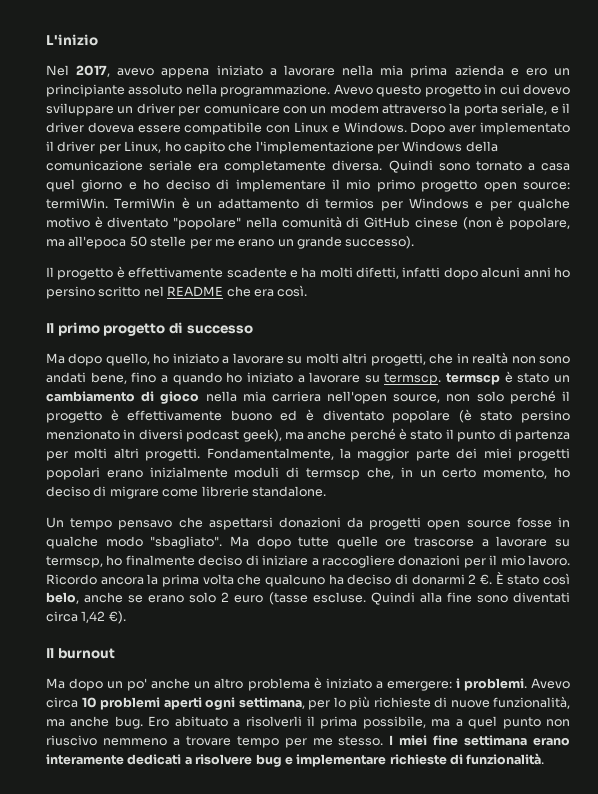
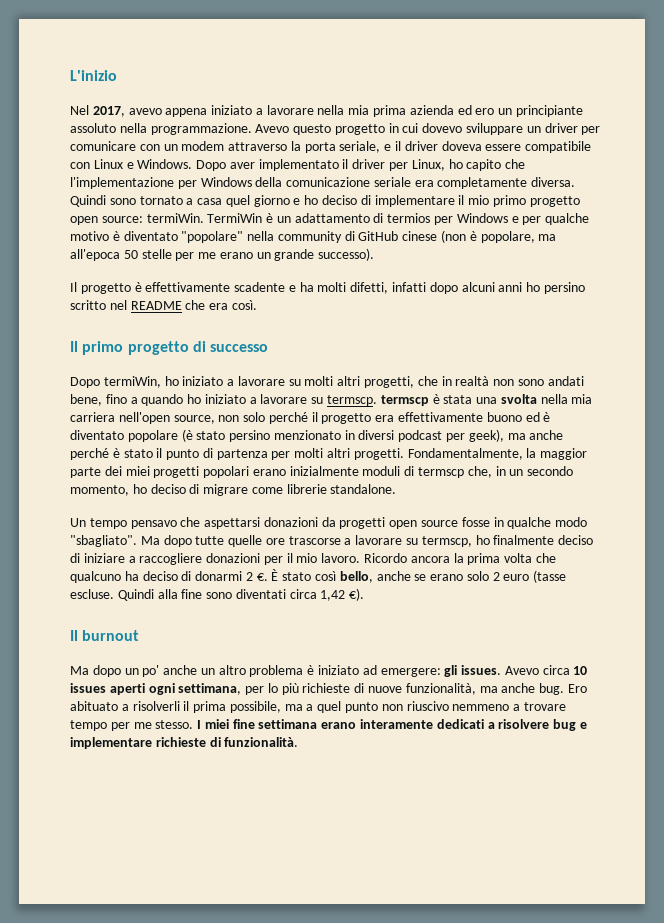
[510,68,519,76] e -> [457,105,472,115] ed
[281,216,342,228] comunità -> [277,231,342,243] community
[46,353,150,366] Ma dopo quello, -> [70,376,161,388] Dopo termiWin,
[517,373,571,383] [46,391,200,404] stato un cambiamento di gioco -> [443,394,537,404] stata una svolta
[110,409,119,421] è -> [375,415,395,422] era
(240, 435) none -> [446,433,466,442] per
[442,468,477,478] certo -> [527,466,574,476] secondo
[46,592,79,604] belo, -> [339,571,373,583] bello,
[375,678,527,691] a emergere: i problemi. -> [362,665,502,677] ad emergere: gli issues.
[100,697,160,710] problemi -> [70,683,106,693] issues

